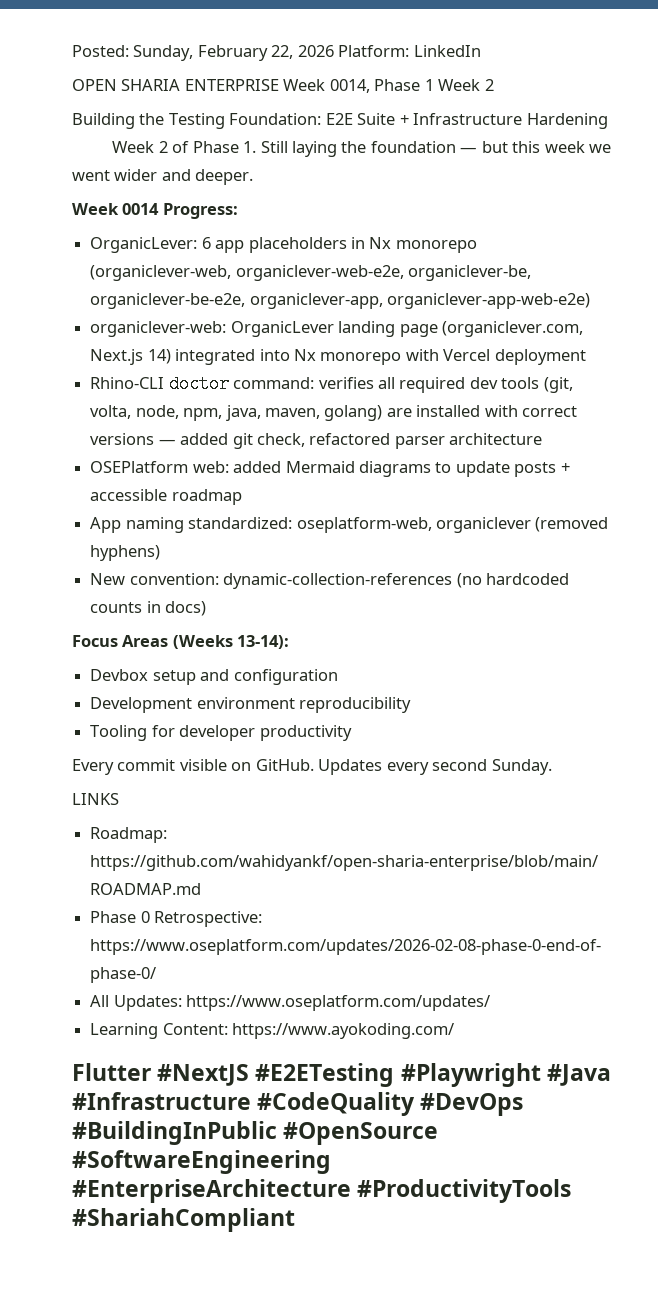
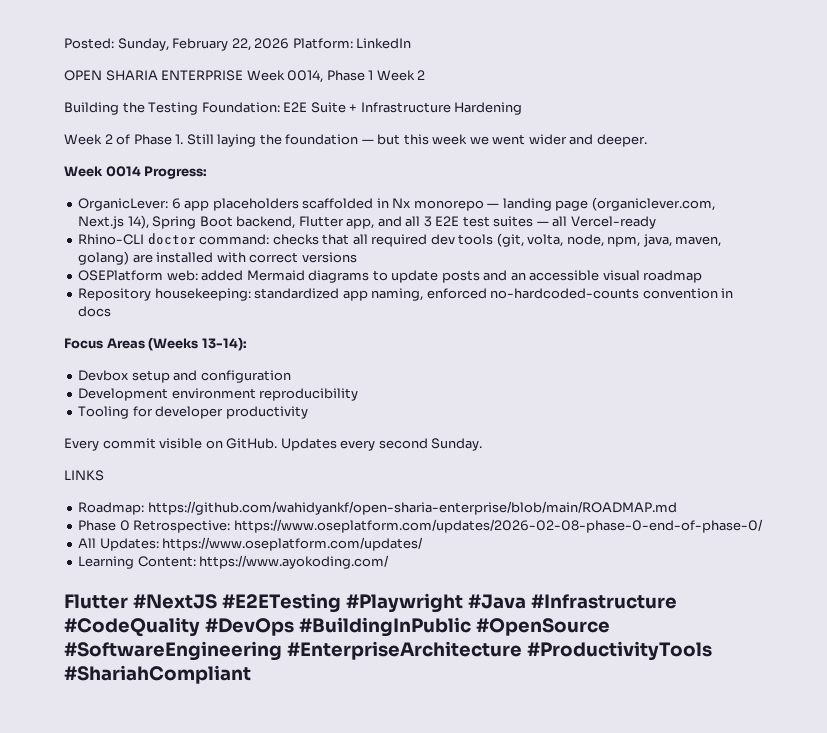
(347, 245) none -> [302,198,374,209] scaffolded
[90,265,532,281] [90,293,591,309] [90,321,583,337] [90,349,586,365] (organiclever-web, organiclever-web-e2e, organiclever-be, organiclever-be-e2e, organiclever-app, organiclever-app-web-e2e) // organiclever-web: OrganicLever landing page (organiclever.com, Next.js 14) integrated into Nx monorepo with Vercel deployment -> [487,197,715,211] [78,215,656,229] — landing page (organiclever.com, Next.js 14), Spring Boot backend, Flutter app, and all 3 E2E test suites — all Vercel-ready
[318,377,374,389] verifies -> [272,234,350,245] checks that
[158,433,543,449] — added git check, refactored parser architecture -> (357, 257) none
[560,463,570,473] [90,489,242,505] [90,517,609,533] [90,545,161,561] [90,573,569,589] [90,601,207,616] + accessible roadmap // App naming standardized: oseplatform-web, organiclever (removed hyphens) // New convention: dynamic-collection-references (no hardcoded counts in docs) -> [483,270,703,283] [78,288,734,301] [78,306,112,317] and an accessible visual roadmap // Repository housekeeping: standardized app naming, enforced no-hardcoded-counts convention in docs

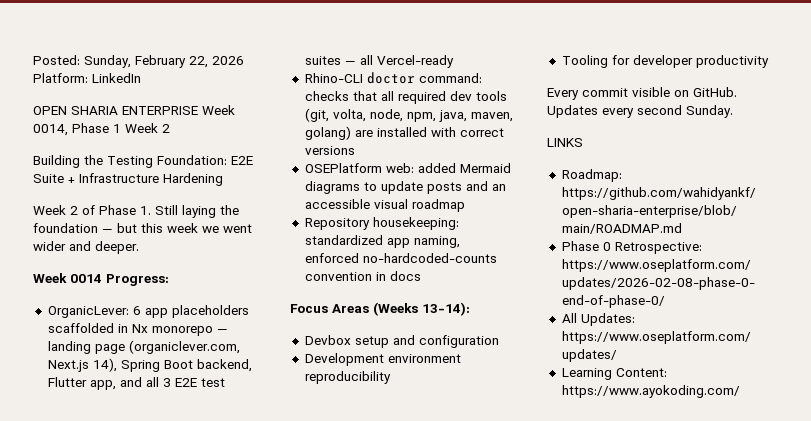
[64,593,677,613] [64,617,610,637] [64,641,712,661] [64,665,251,684] // Flutter #NextJS #E2ETesting #Playwright #Java #Infrastructure #CodeQuality #DevOps #BuildingInPublic #OpenSource #SoftwareEngineering #EnterpriseArchitecture #ProductivityTools #ShariahCompliant -> (740, 391) none

